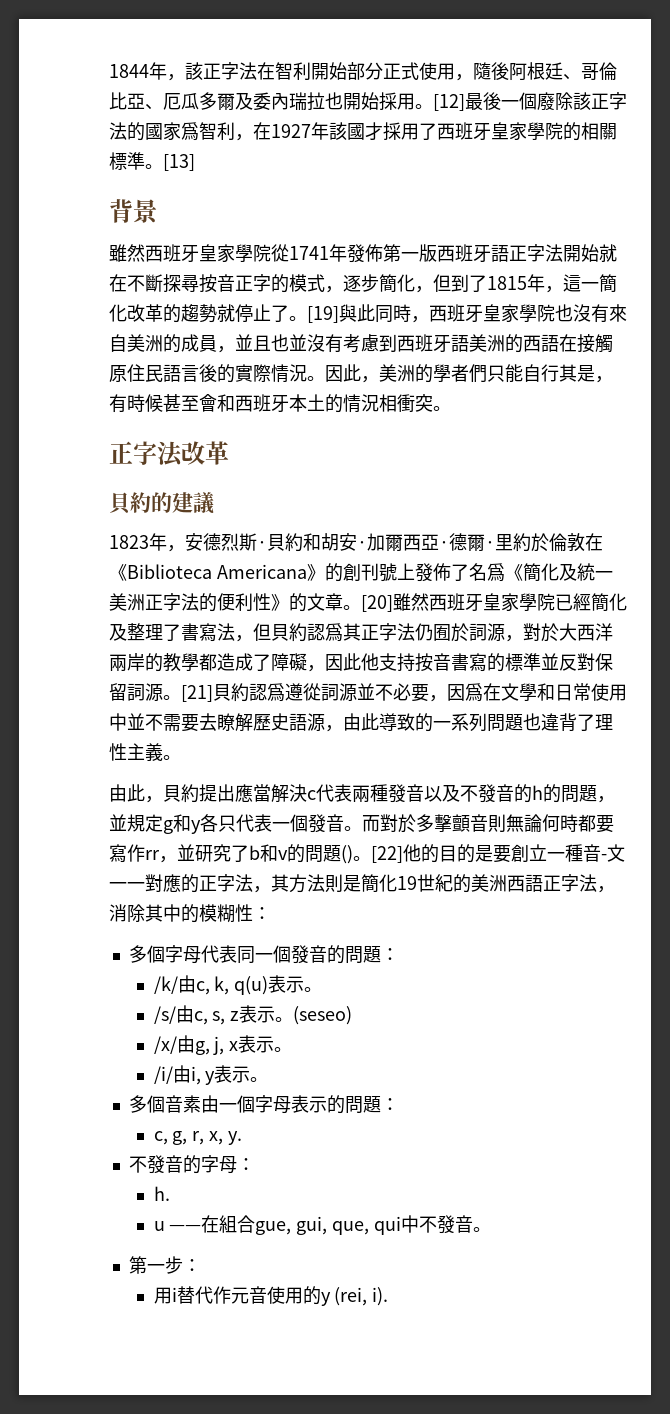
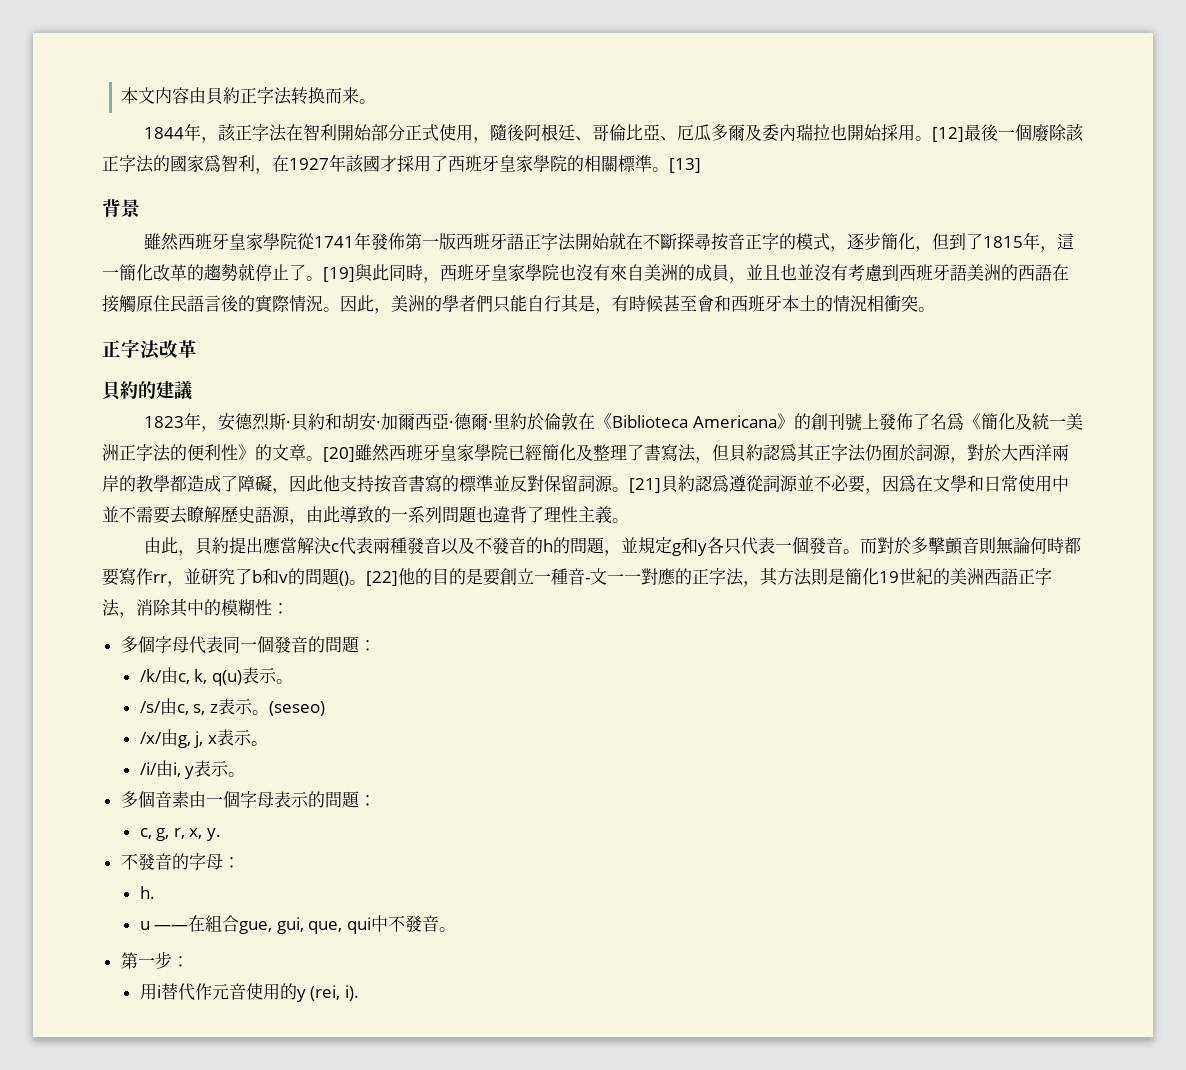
(109, 71) none -> [120,87,376,105] 本文内容由貝約正字法转换而来。 //

